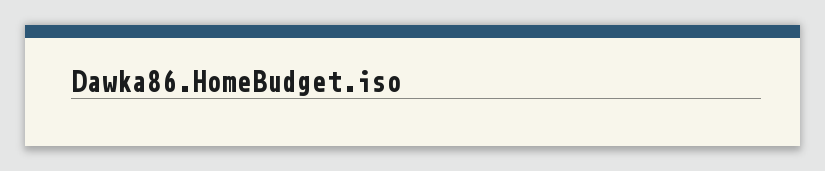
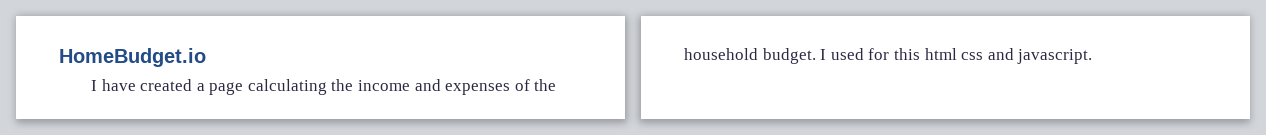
[71,69,401,96] Dawka86.HomeBudget.iso -> [59,48,206,67] [90,79,557,95] [684,48,1093,64] HomeBudget.io // I have created a page calculating the income and expenses of the household budget. I used for this html css and javascript.

